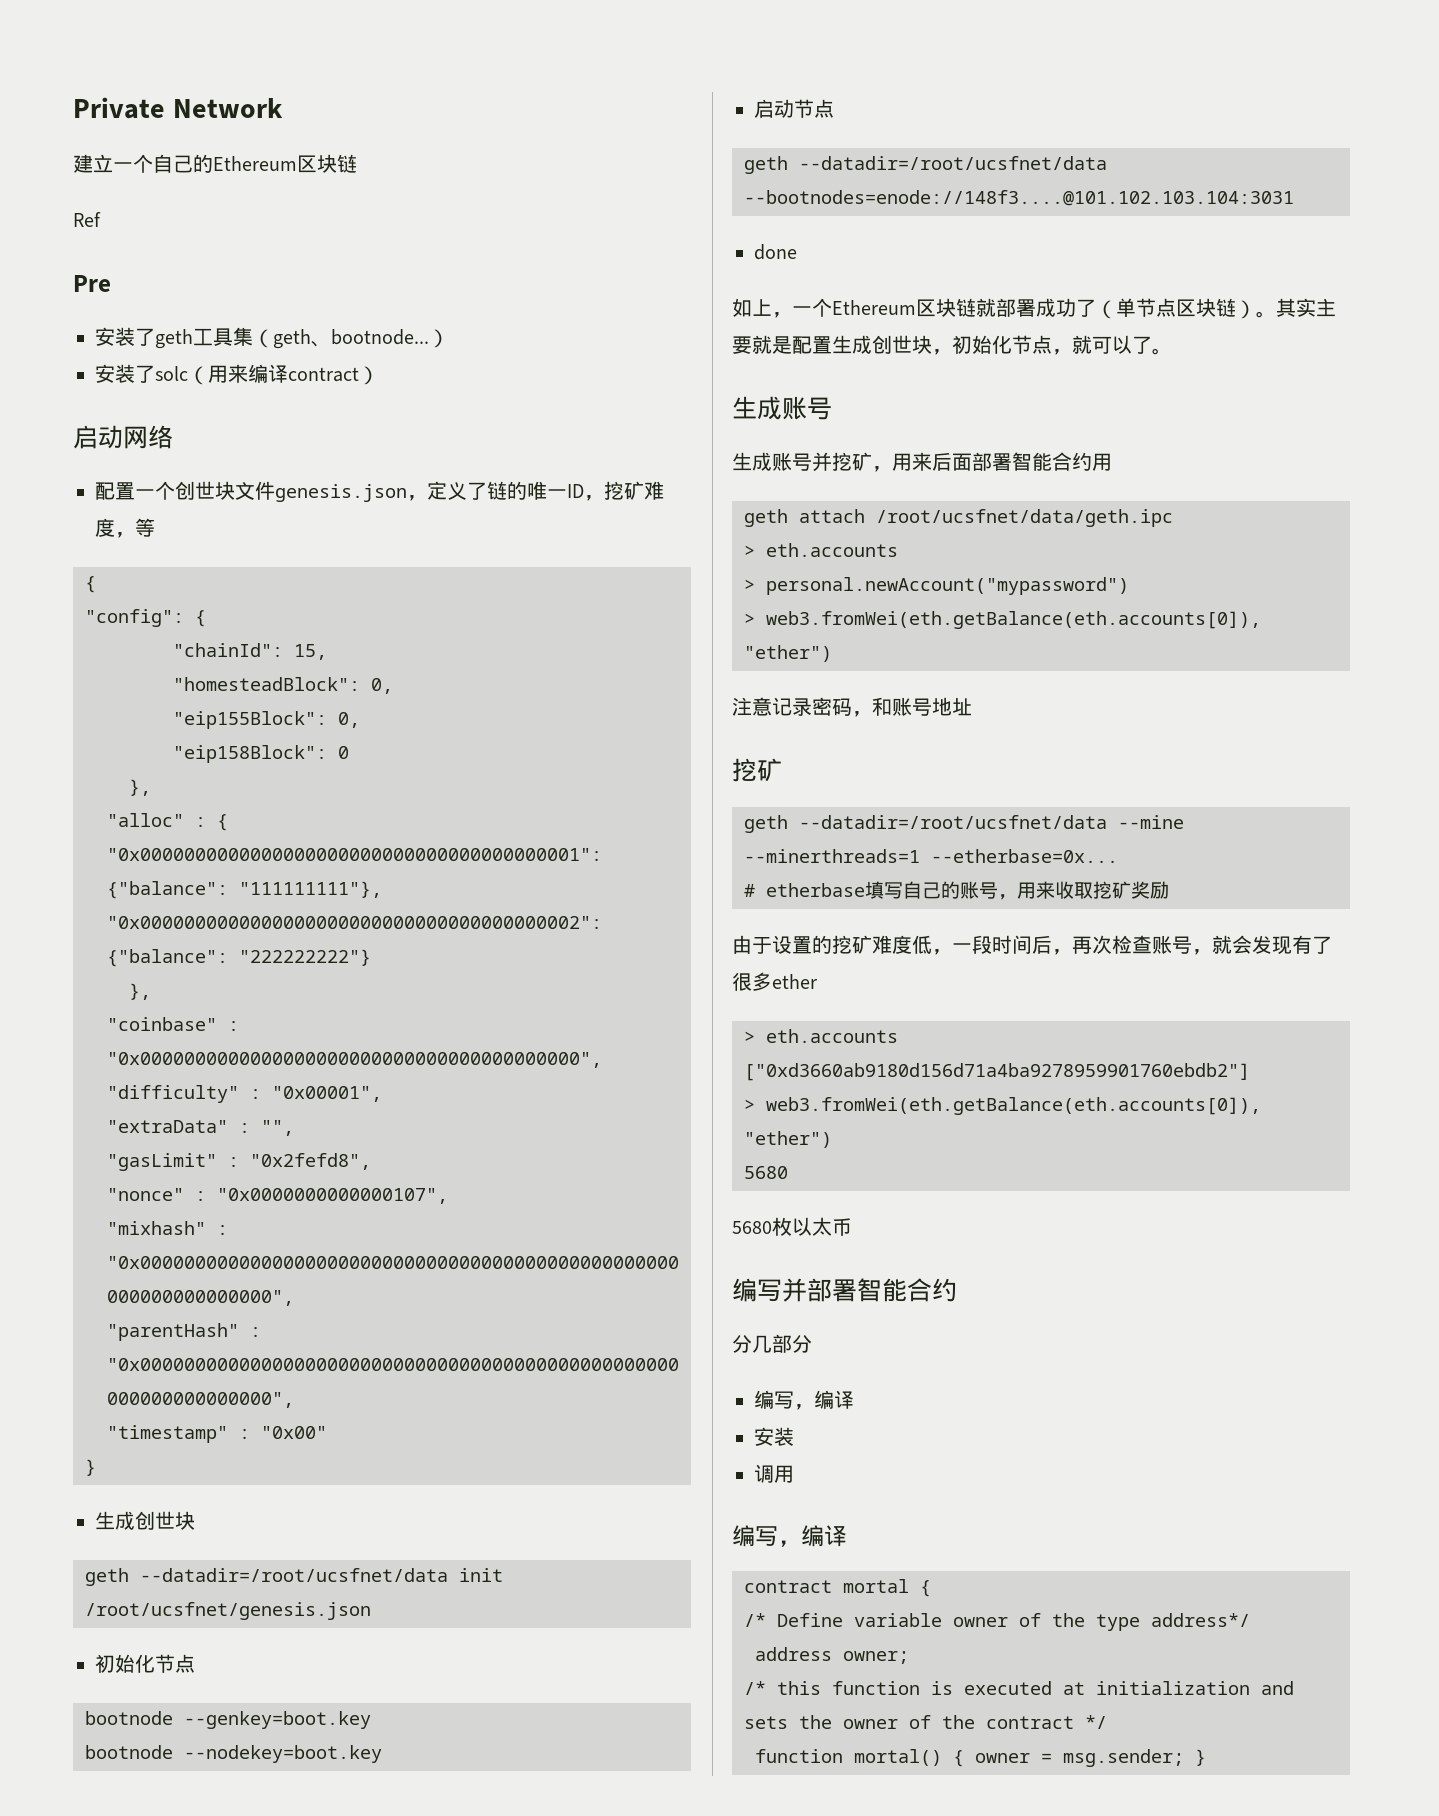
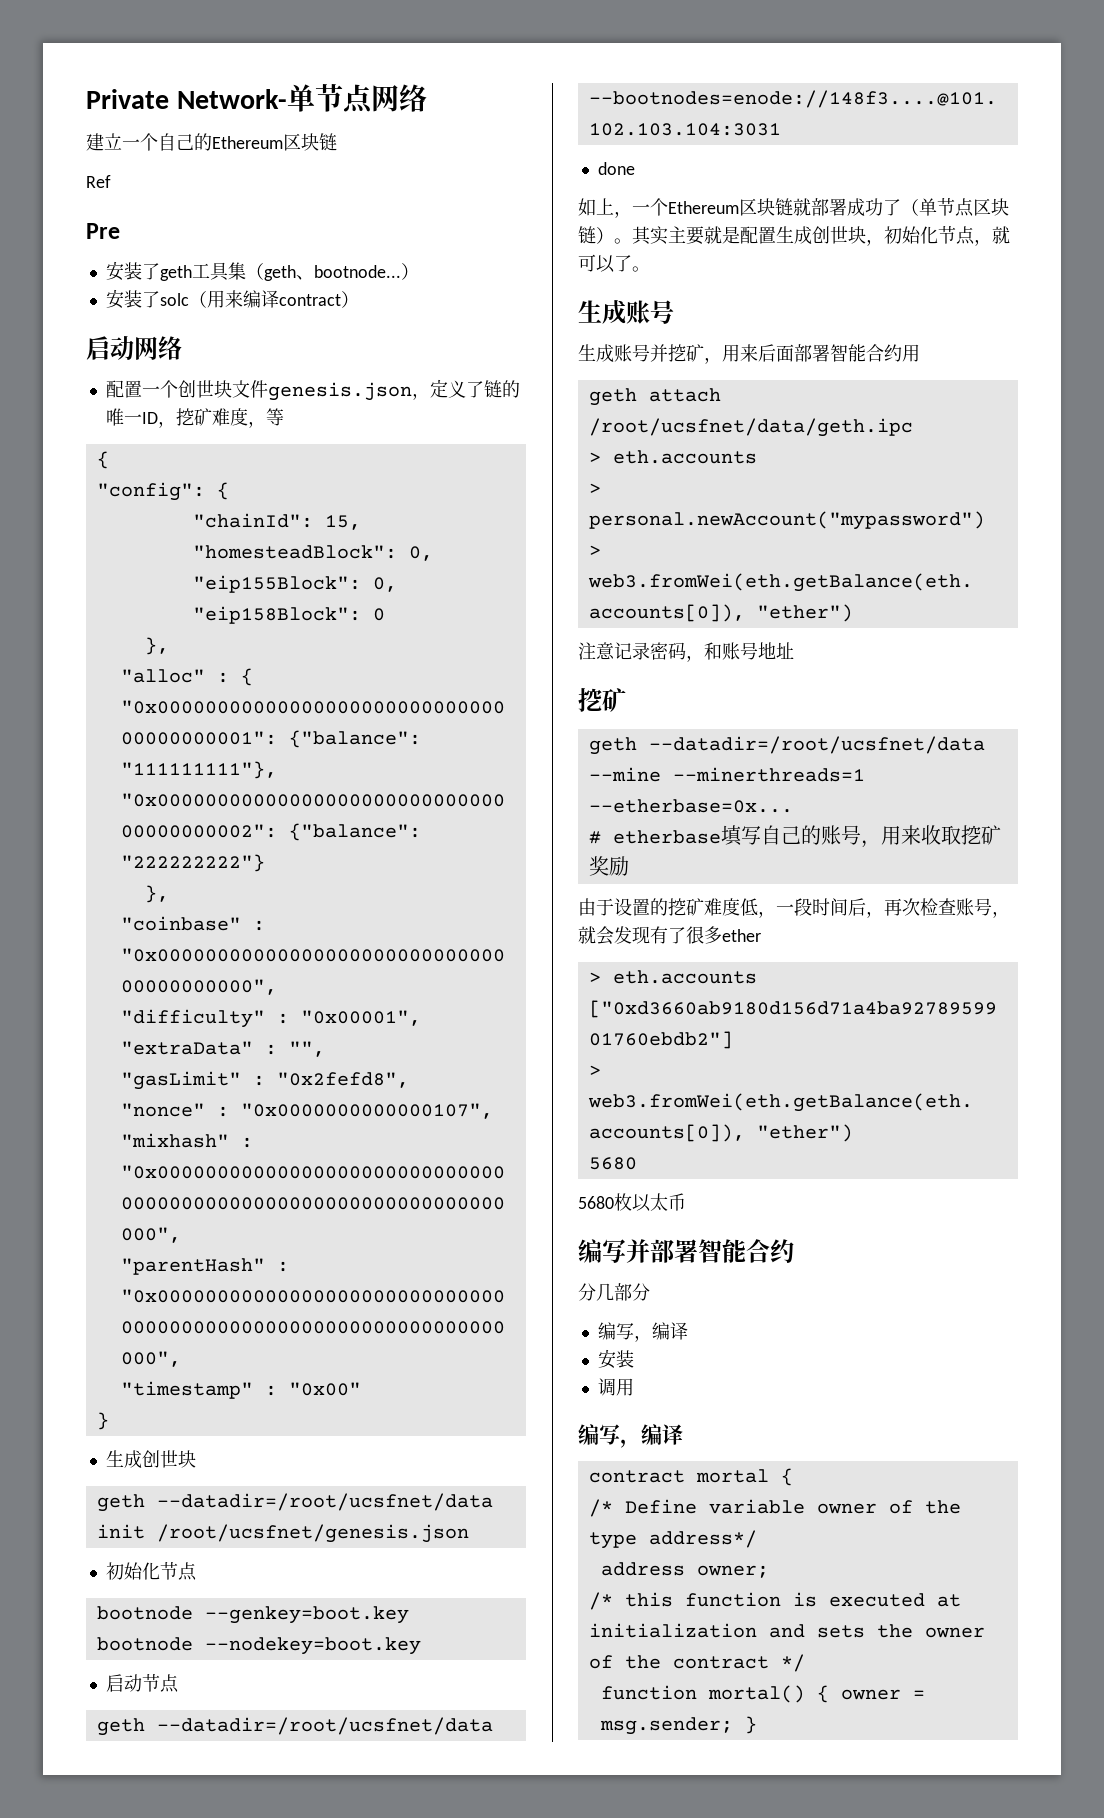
[172,98,283,118] Network -> [176,84,427,114] Network-单节点网络

